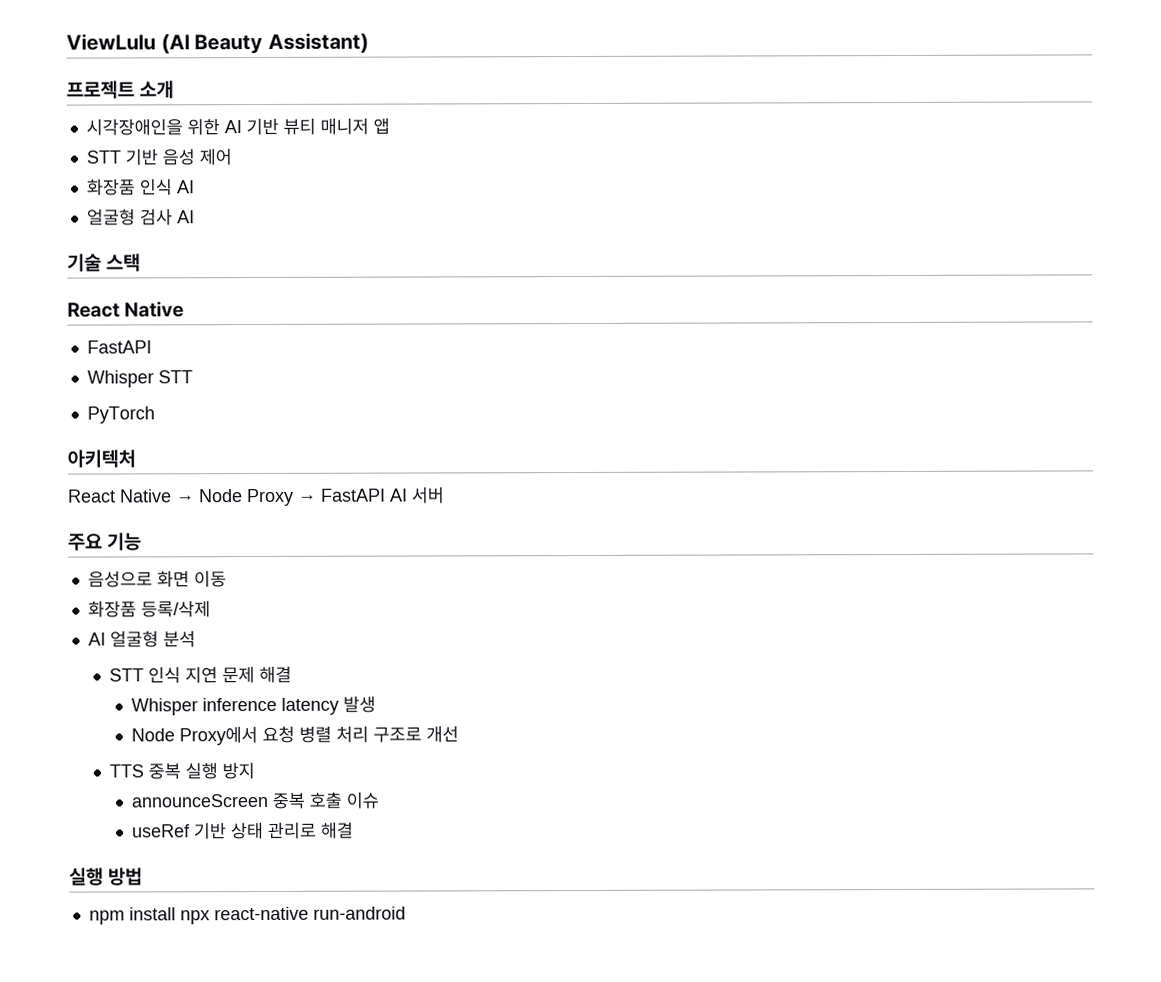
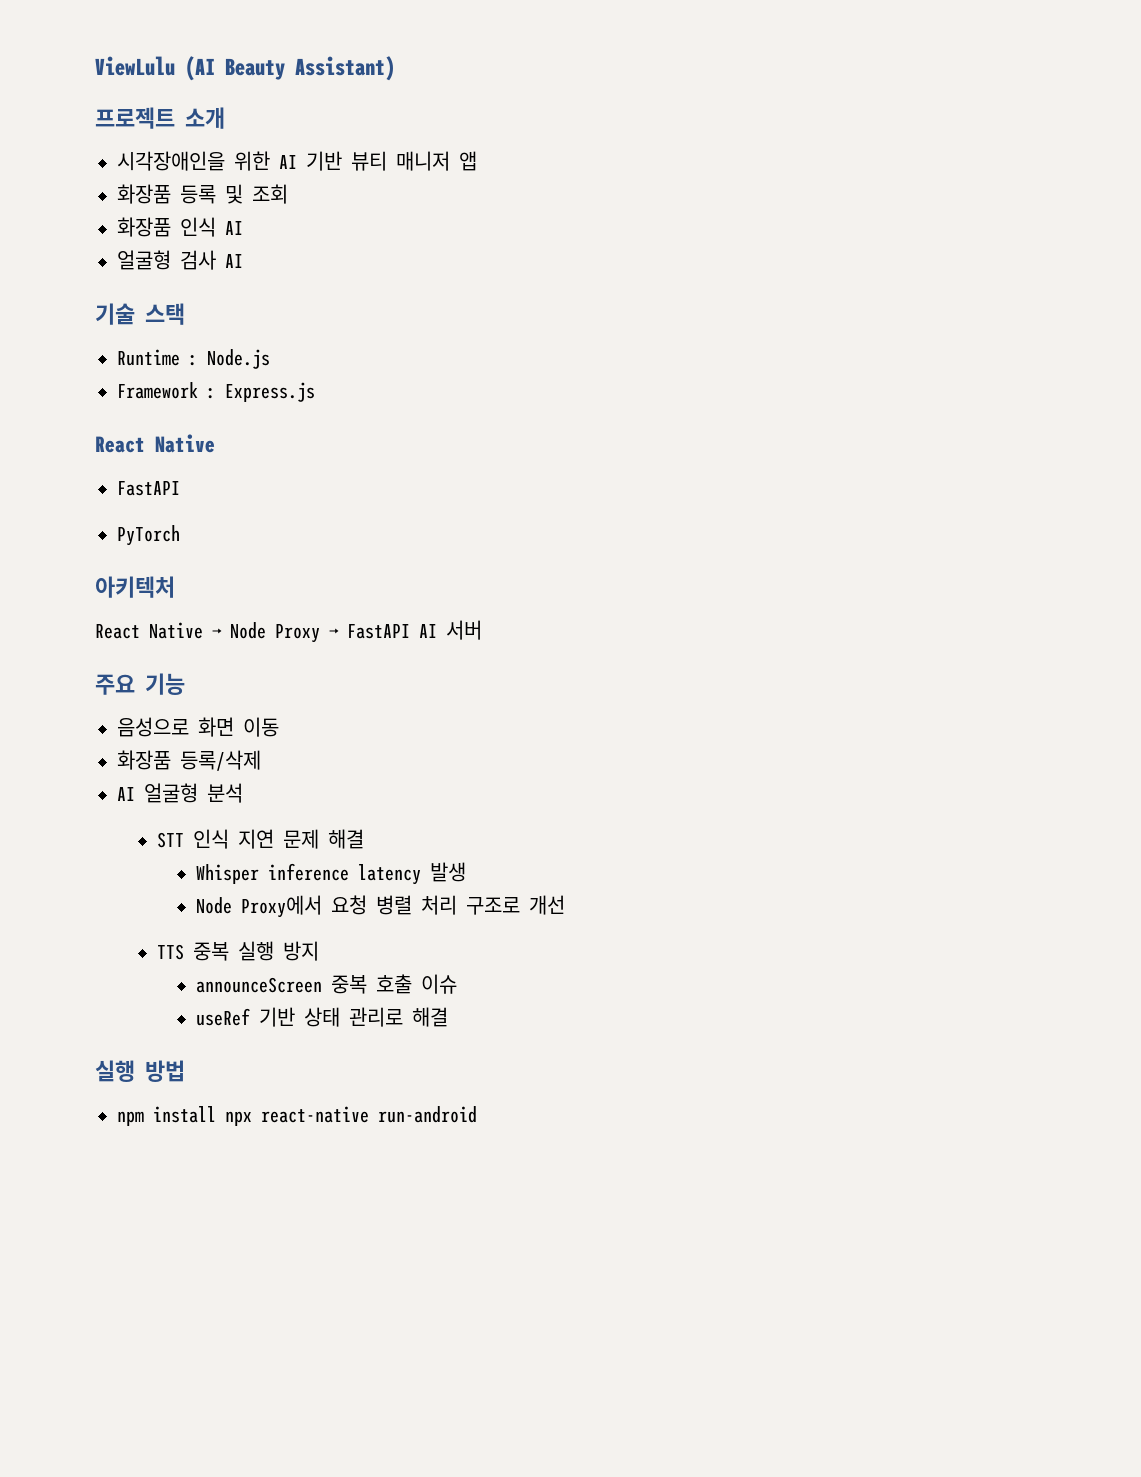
[85,148,232,166] STT 기반 음성 제어 -> [117,184,288,204] 화장품 등록 및 조회
(142, 262) none -> [117,349,270,369] [117,382,315,402] // Runtime : Node.js // Framework : Express.js
[86,370,193,388] // Whisper STT -> (180, 488) none

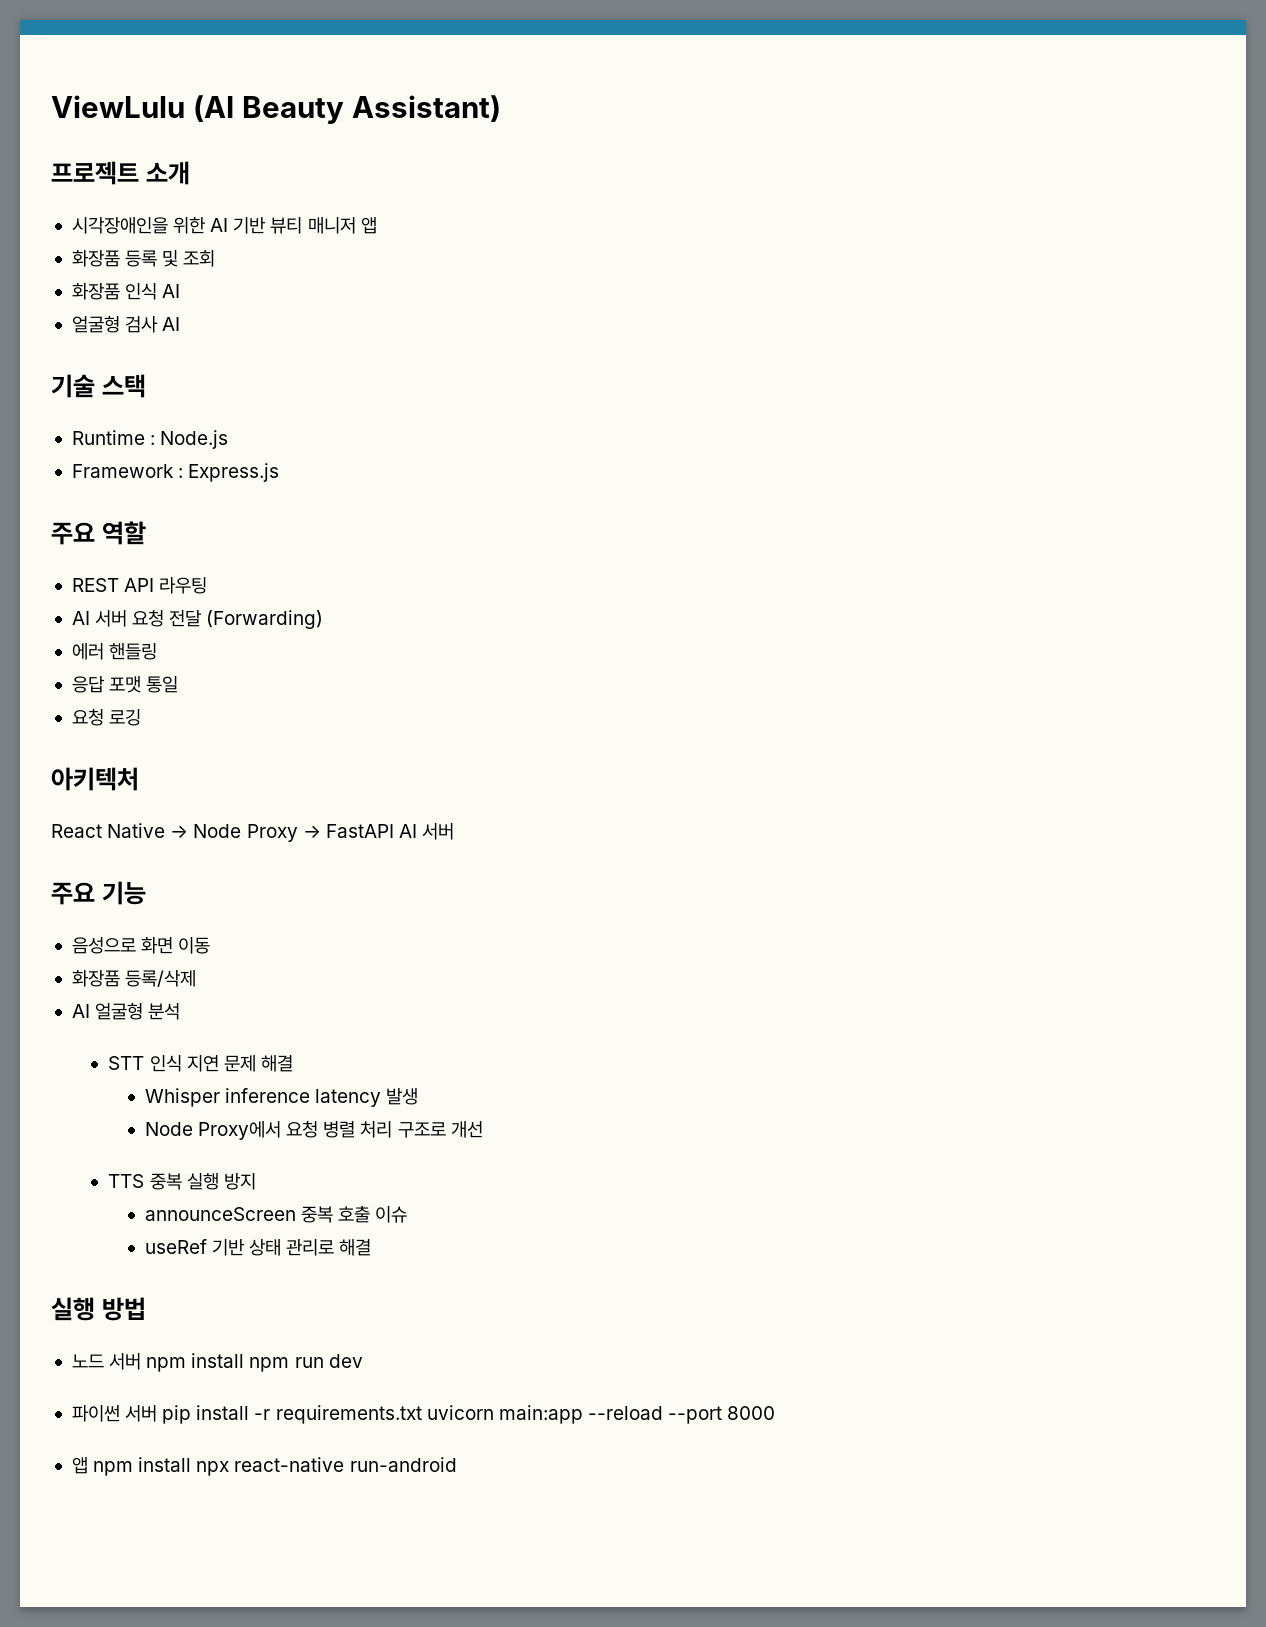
[95,434,215,453] [117,481,180,496] [117,525,180,546] React Native // FastAPI // PyTorch -> [51,521,146,545] [71,577,208,594] [71,609,324,629] [71,643,158,660] [71,676,179,693] [71,708,142,726] 주요 역할 // REST API 라우팅 // AI 서버 요청 전달 (Forwarding) // 에러 핸들링 // 응답 포맷 통일 // 요청 로깅
(185, 1071) none -> [71,1353,363,1372] [71,1405,776,1424] [71,1457,88,1474] 노드 서버 npm install npm run dev // 파이썬 서버 pip install -r requirements.txt uvicorn main:app --reload --port 8000 // 앱

